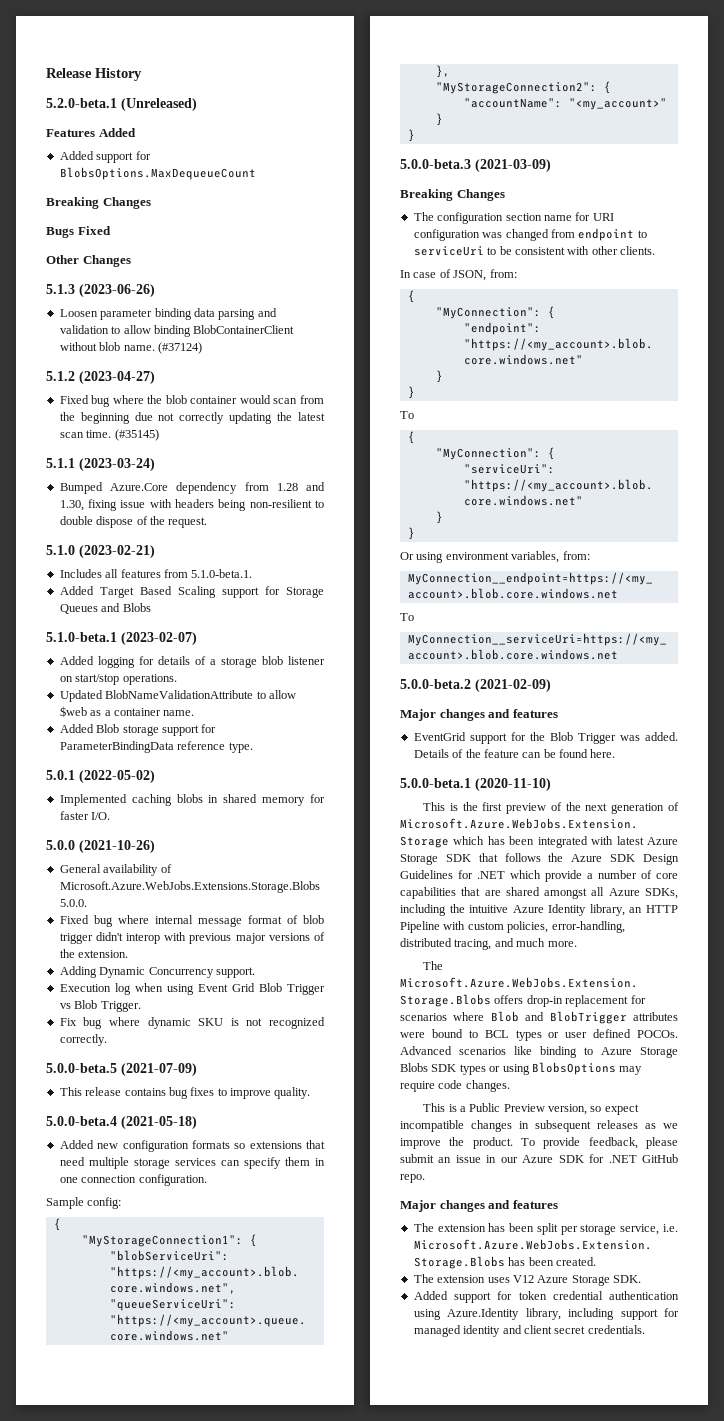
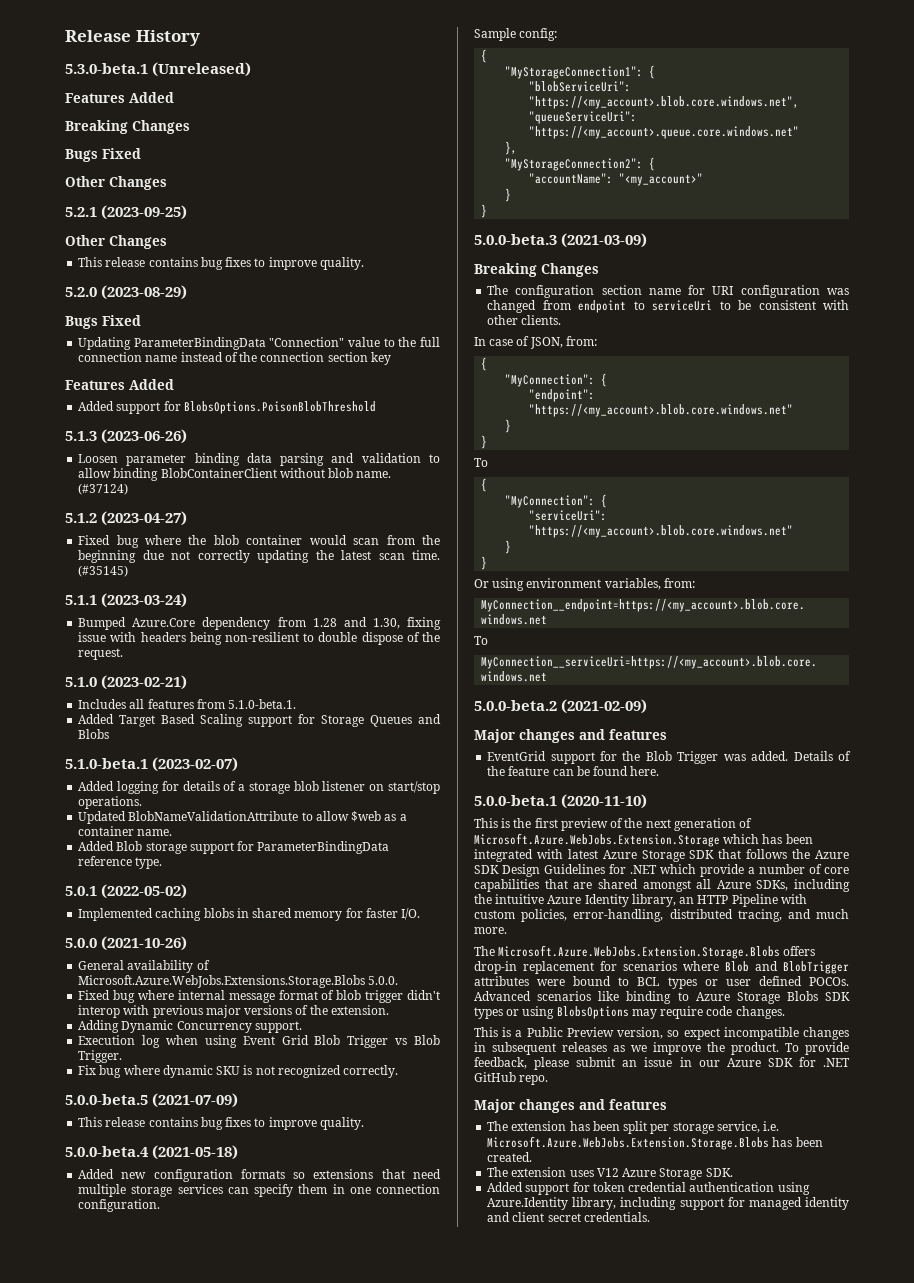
[46,98,117,108] 5.2.0-beta.1 -> [65,63,148,74] 5.3.0-beta.1
[59,151,151,163] [59,167,256,180] // Added support for BlobsOptions.MaxDequeueCount -> (174, 97) none
(131, 261) none -> [65,205,188,220] [65,235,167,249] [78,257,364,270] [65,285,188,300] [65,315,141,329] [78,337,440,350] [78,352,391,365] [65,379,174,390] [78,401,376,414] // 5.2.1 (2023-09-25) // Other Changes // This release contains bug fixes to improve quality. // 5.2.0 (2023-08-29) // Bugs Fixed // Updating ParameterBindingData "Connection" value to the full connection name instead of the connection section key // Features Added // Added support for BlobsOptions.PoisonBlobThreshold

